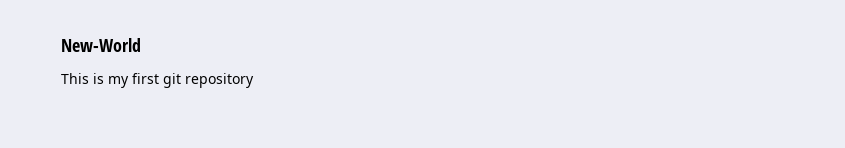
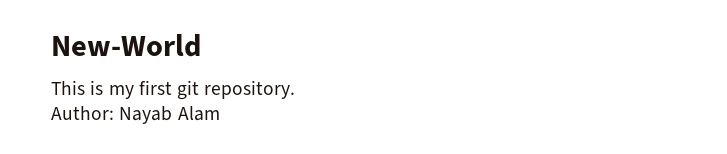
[185,73,254,88] repository -> [204,80,296,99] [51,106,220,124] repository. // Author: Nayab Alam

